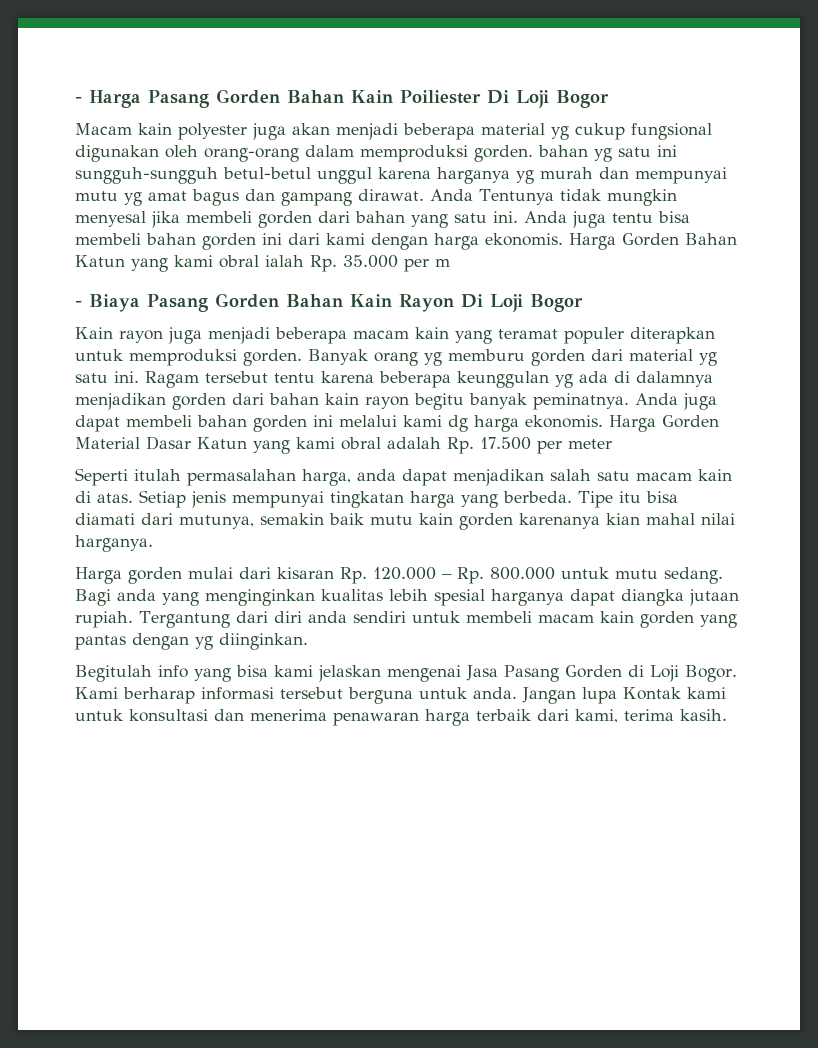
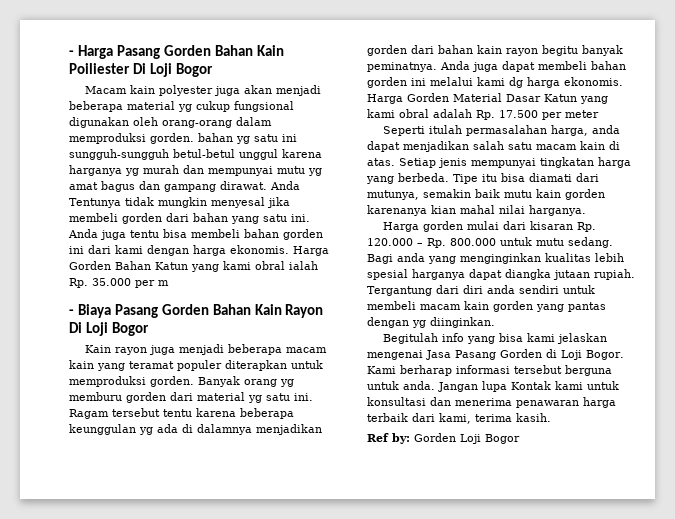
(727, 715) none -> [367,433,520,444] // Ref by: Gorden Loji Bogor

